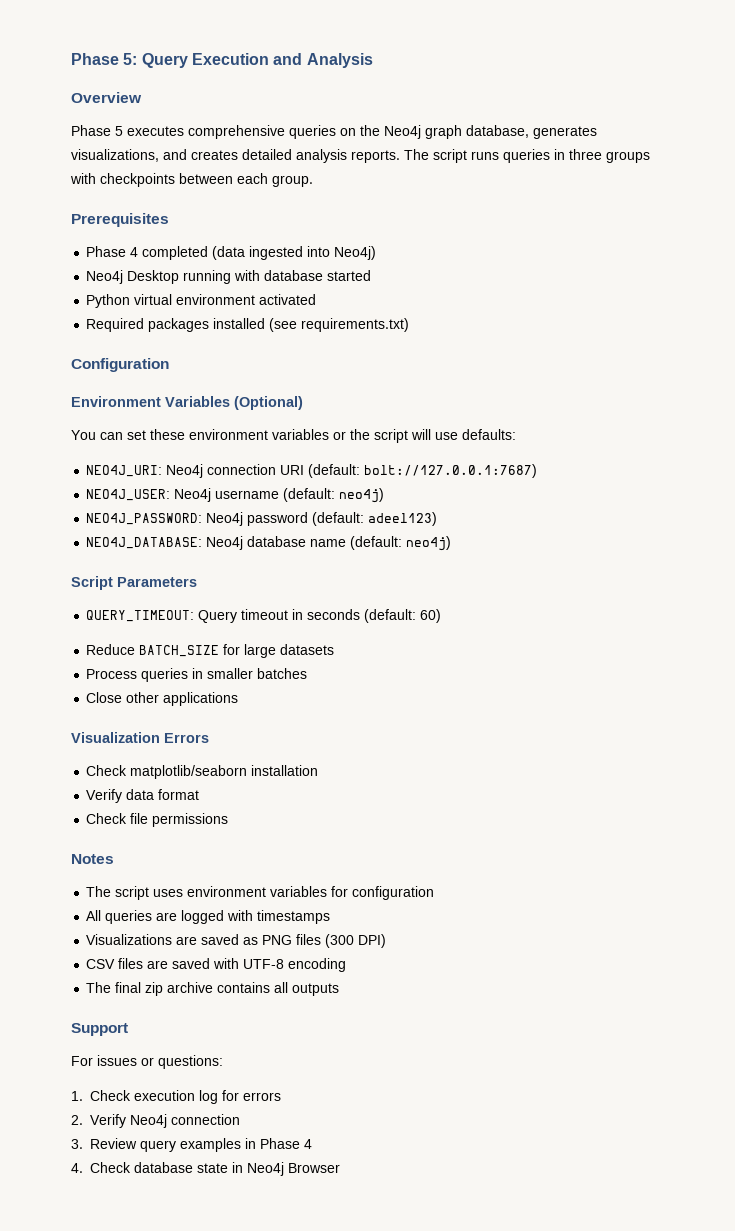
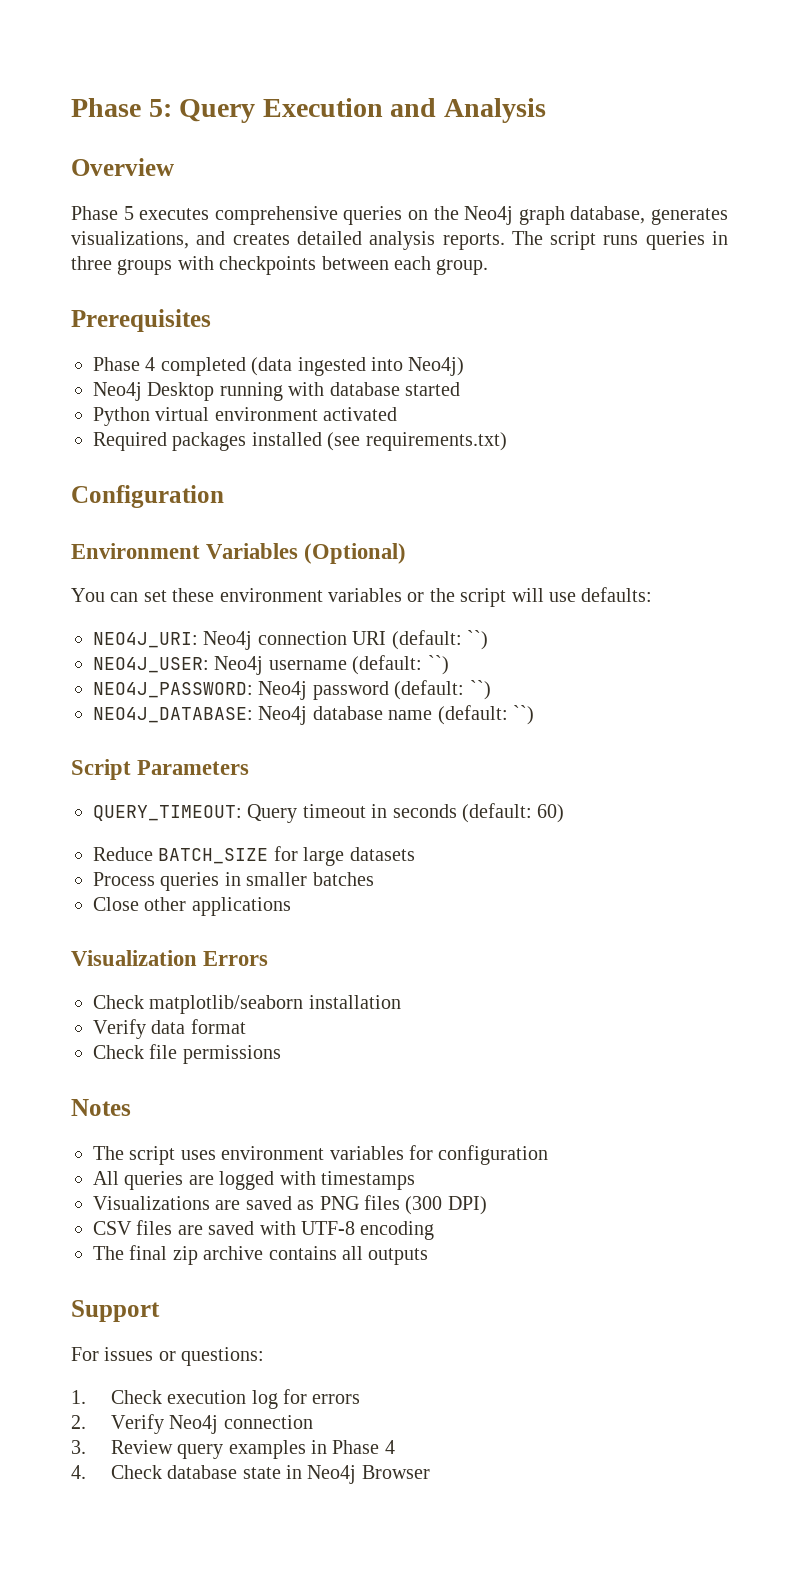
[364,464,538,478] bolt://127.0.0.1:7687) -> [466,630,488,650] ``)
[339,488,385,503] neo4j) -> [427,655,449,675] ``)
[368,512,438,526] adeel123) -> [469,680,491,700] ``)
[406,536,452,551] neo4j) -> [513,705,534,725] ``)

